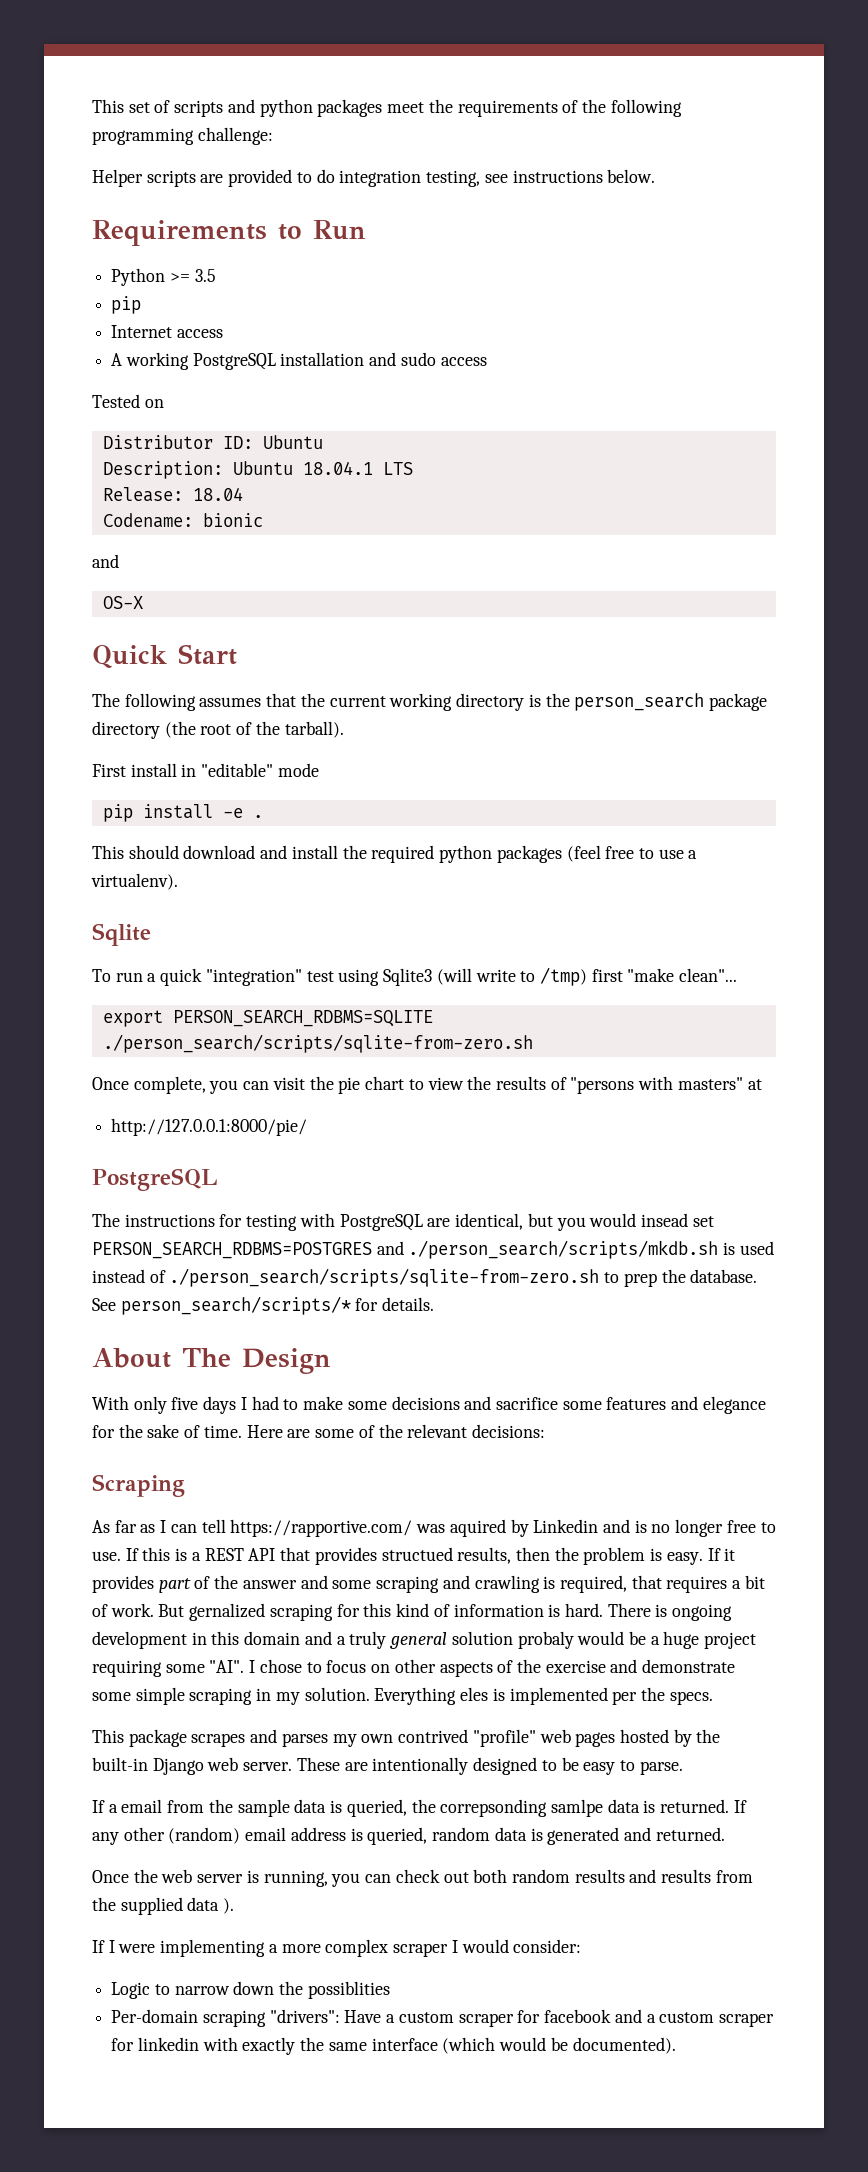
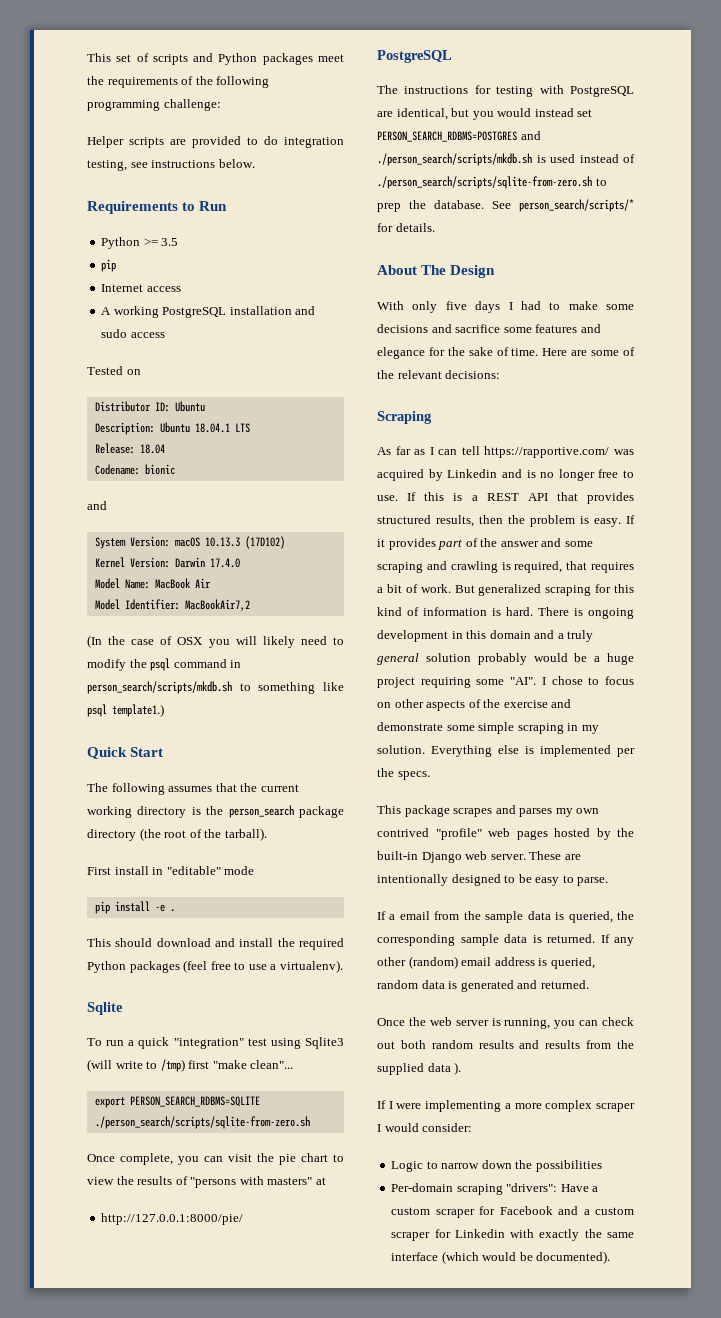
[259,99,313,117] python -> [218,53,258,65] Python
[102,596,143,609] OS-X -> [94,536,285,549] [94,557,240,568] [94,578,211,589] [94,599,250,611] [87,635,344,648] [87,658,242,671] [87,681,344,694] [87,704,164,717] System Version: macOS 10.13.3 (17D102) // Kernel Version: Darwin 17.4.0 // Model Name: MacBook Air // Model Identifier: MacBookAir7,2 // (In the case of OSX you will likely need to modify the psql command in person_search/scripts/mkdb.sh to something like psql template1.)
[439,845,493,863] python -> [87,961,126,973] Python
[640,1213,688,1227] insead -> [534,108,574,117] instead
[449,1519,506,1537] aquired -> [377,469,424,481] acquired
[381,1547,453,1561] structued -> [377,515,431,524] structured
[189,1603,266,1621] gernalized -> [478,584,542,596] generalized
[517,1631,574,1649] probaly -> [477,653,527,665] probably
[460,1687,489,1701] eles -> [498,745,519,754] else
[440,1799,603,1817] correpsonding samlpe -> [377,934,499,946] corresponding sample
[307,1981,390,1999] possiblities -> [535,1160,602,1172] possibilities
[544,2009,612,2023] facebook -> [499,1206,553,1215] Facebook
[137,2037,199,2051] linkedin -> [454,1229,505,1238] Linkedin

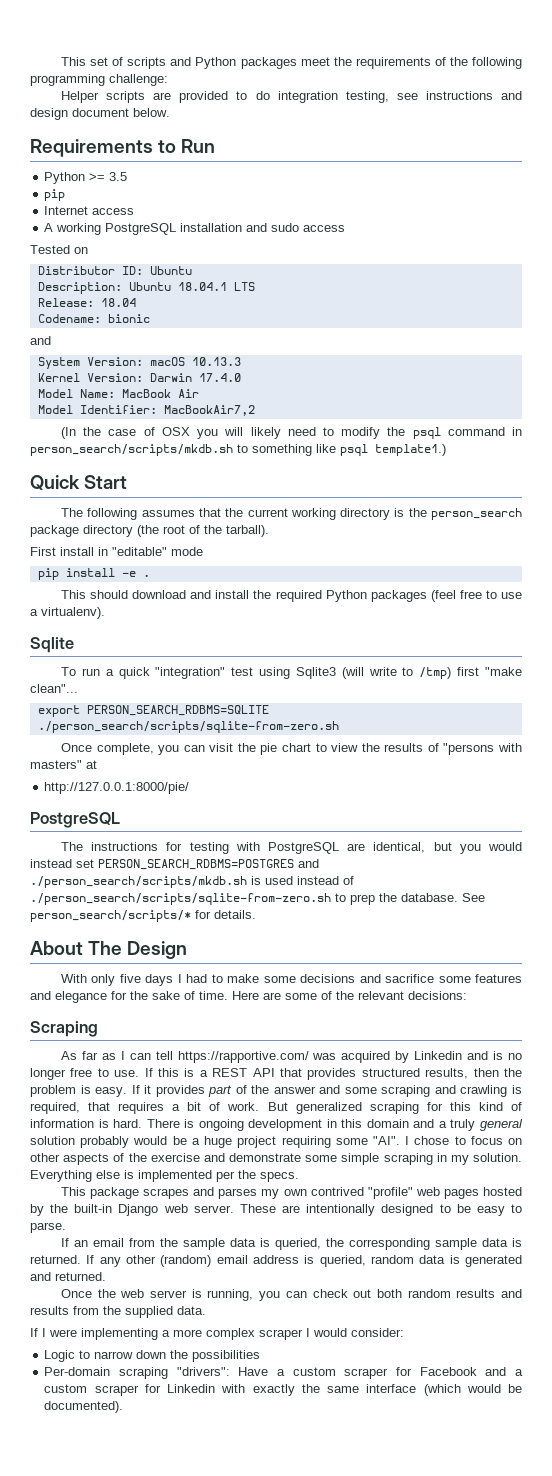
(216, 164) none -> [501,91,522,100] [30,108,129,120] and design document
[244,536,285,549] (17D102) -> (241, 361) none
[389,914,396,920] a -> [74,1240,89,1247] an
[427,1062,462,1075] data ). -> [177,1306,206,1315] data.

